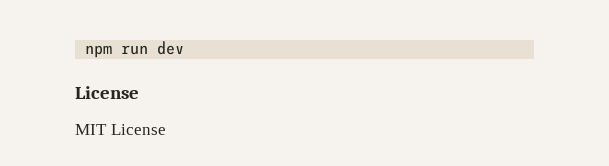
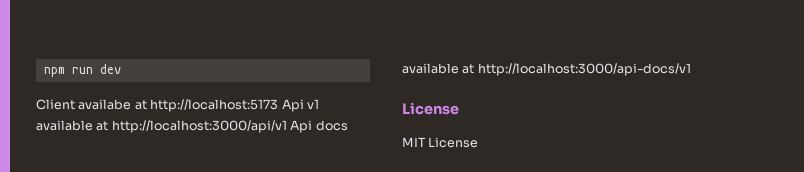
(185, 48) none -> [36,99,319,112] [36,120,348,133] [402,63,691,76] // Client availabe at http://localhost:5173 Api v1 available at http://localhost:3000/api/v1 Api docs available at http://localhost:3000/api-docs/v1

